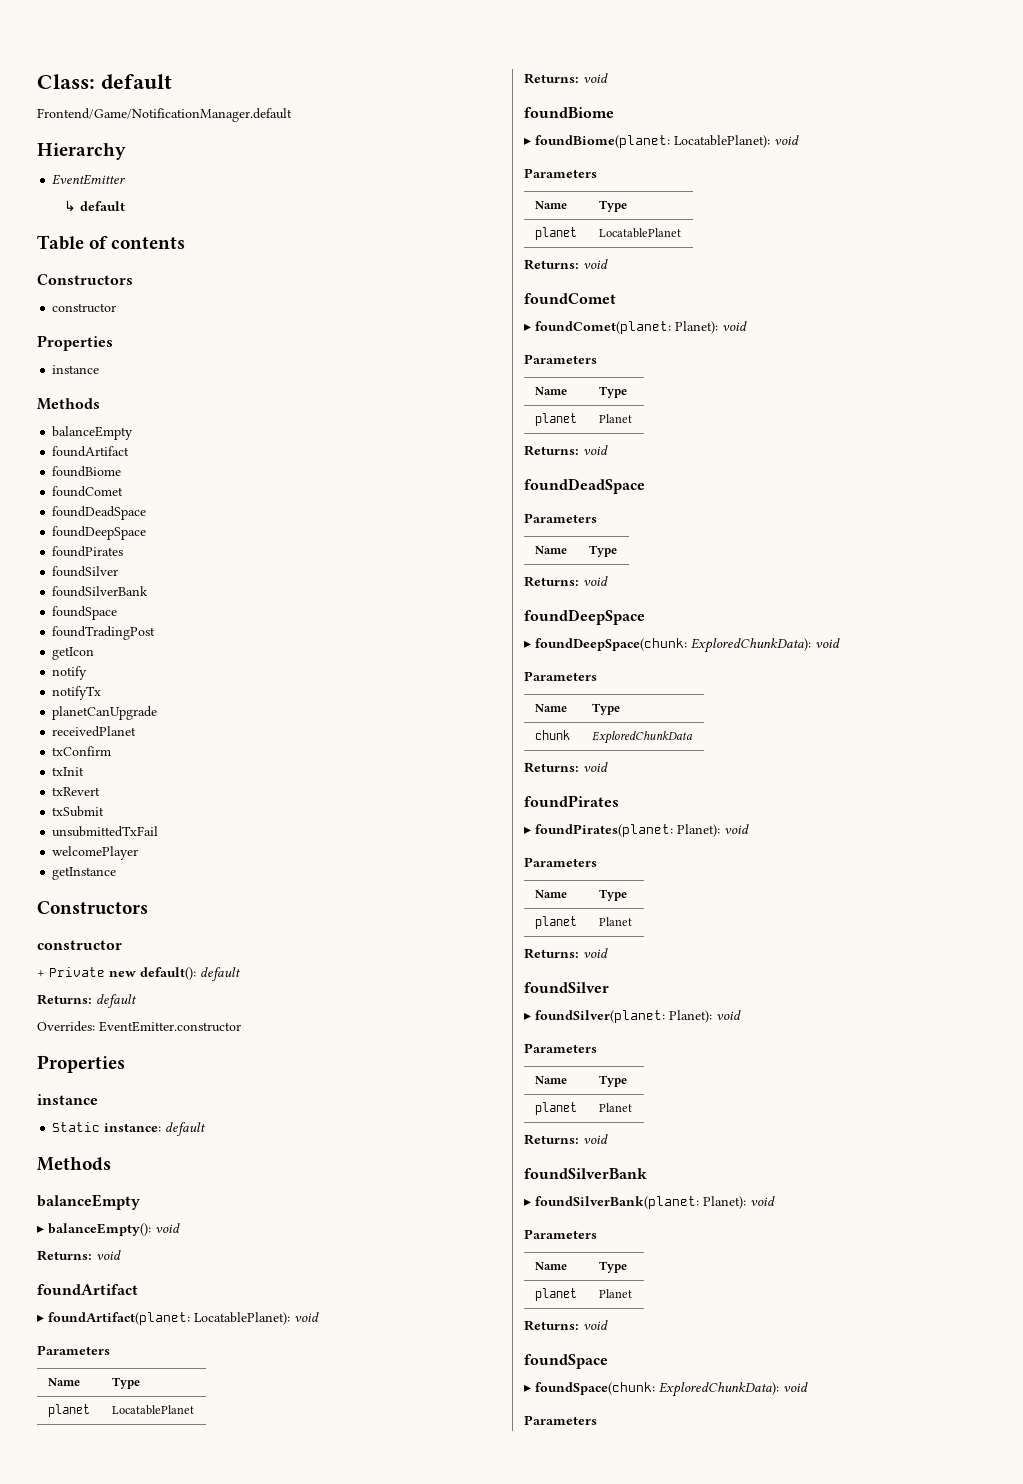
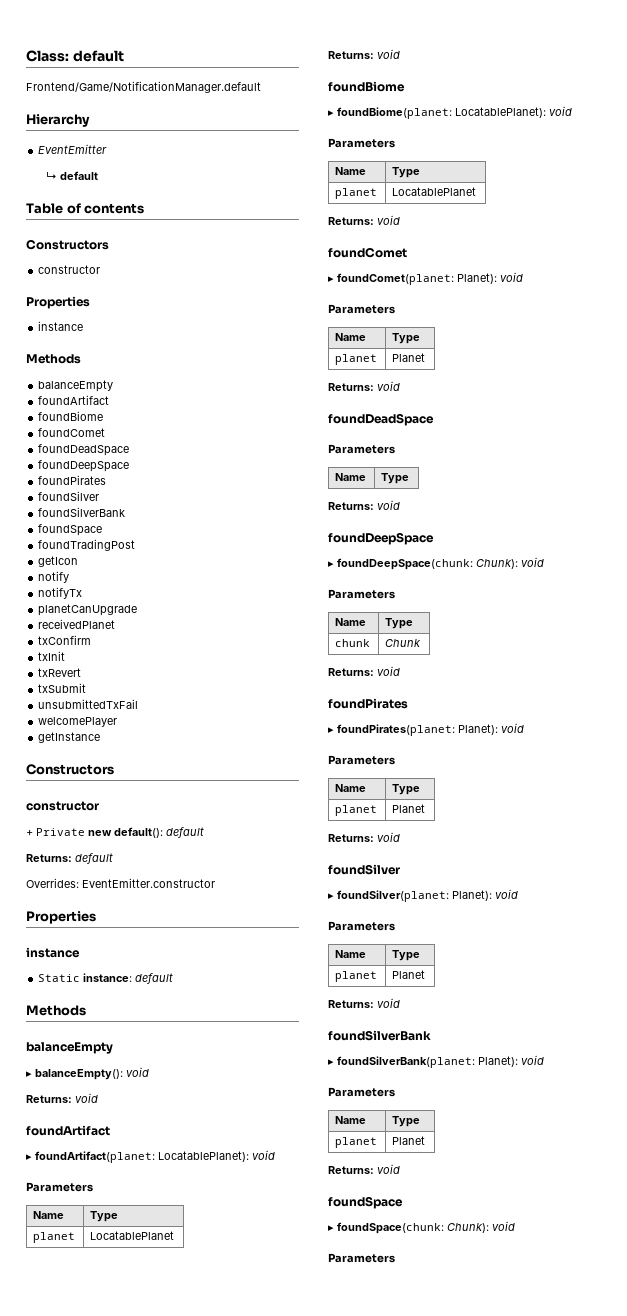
[691,638,811,653] ExploredChunkData): -> [476,559,518,569] Chunk):
[591,731,693,744] ExploredChunkData -> [385,639,422,647] Chunk
[659,1382,779,1397] ExploredChunkData): -> [447,1223,489,1233] Chunk):

